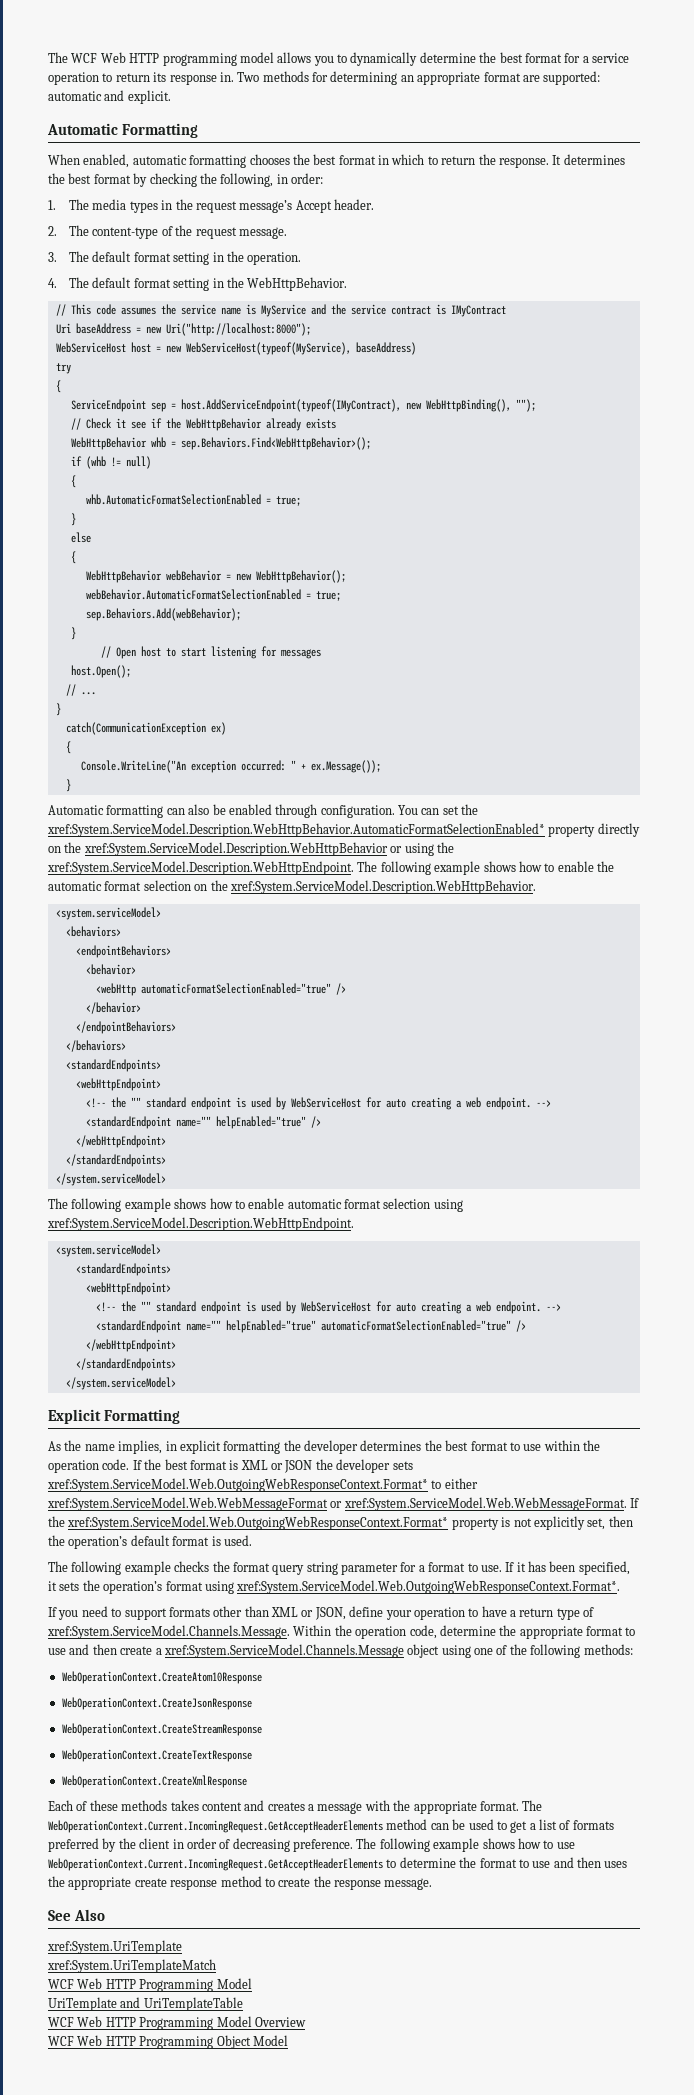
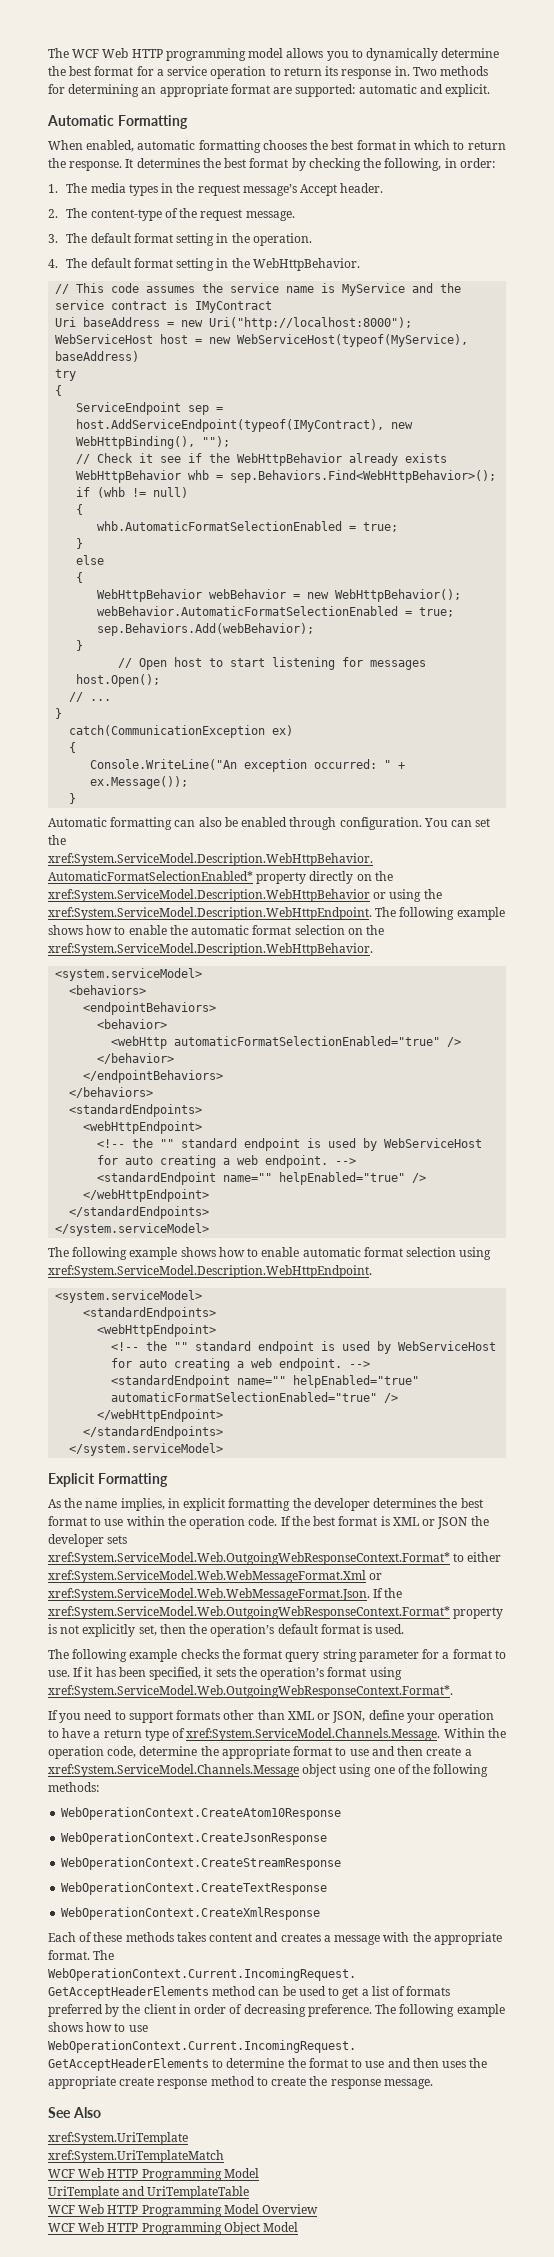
[47,1497,627,1511] xref:System.ServiceModel.Web.WebMessageFormat or xref:System.ServiceModel.Web.WebMessageFormat. -> [48,1570,383,1583] [48,1588,370,1601] xref:System.ServiceModel.Web.WebMessageFormat.Xml or xref:System.ServiceModel.Web.WebMessageFormat.Json.

